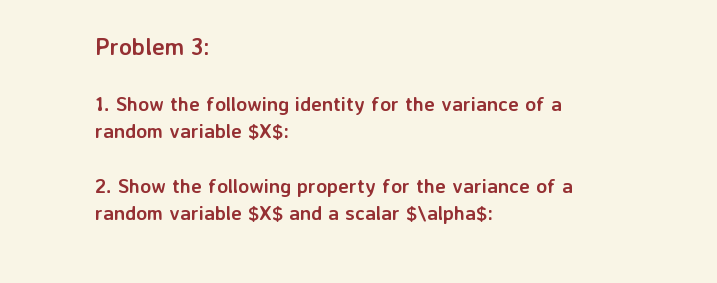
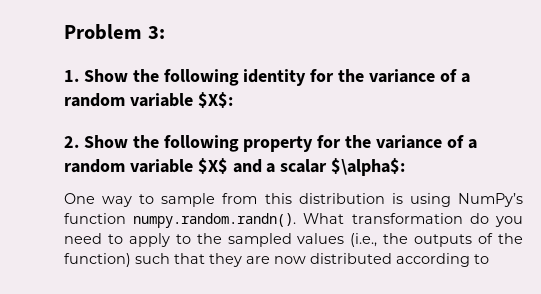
(493, 215) none -> [64,193,523,207] [64,213,523,228] [64,233,524,247] [64,253,489,267] // One way to sample from this distribution is using NumPy’s function numpy.random.randn(). What transformation do you need to apply to the sampled values (i.e., the outputs of the function) such that they are now distributed according to

